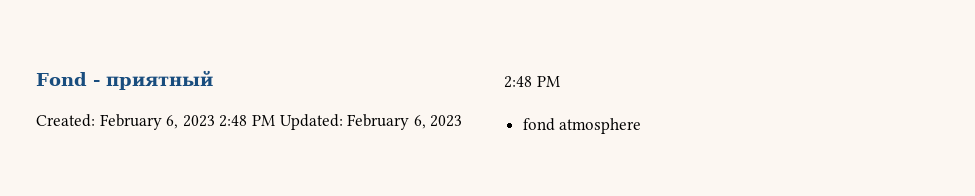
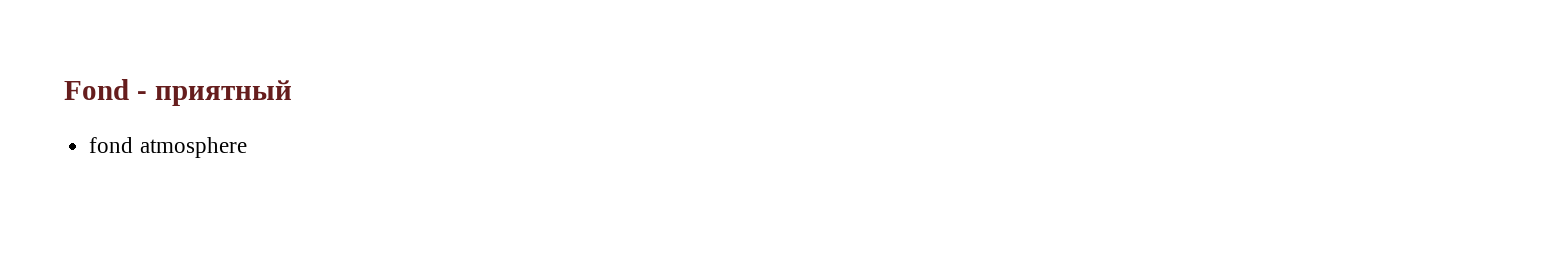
[36,114,463,130] [504,76,560,88] // Created: February 6, 2023 2:48 PM Updated: February 6, 2023 2:48 PM -> (292, 93) none

